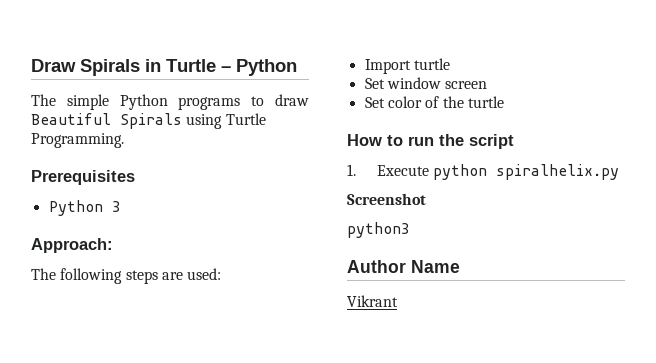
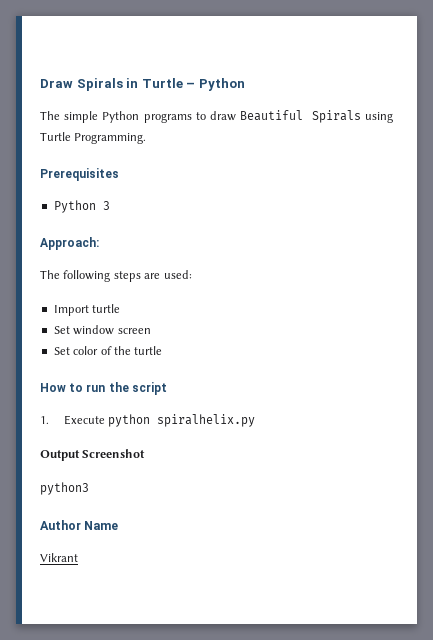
(620, 172) none -> [40,450,80,461] Output

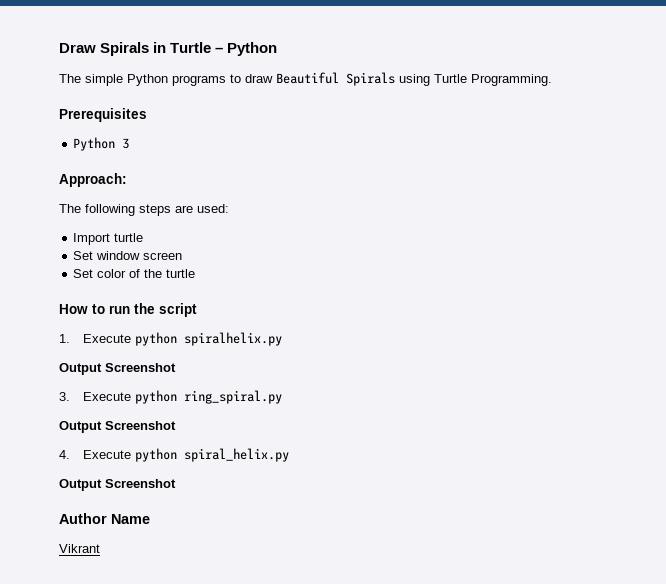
[40,482,89,495] python3 -> [59,390,283,404] [59,421,176,433] [59,448,290,462] [59,479,176,491] 3. Execute python ring_spiral.py // Output Screenshot // 4. Execute python spiral_helix.py // Output Screenshot

